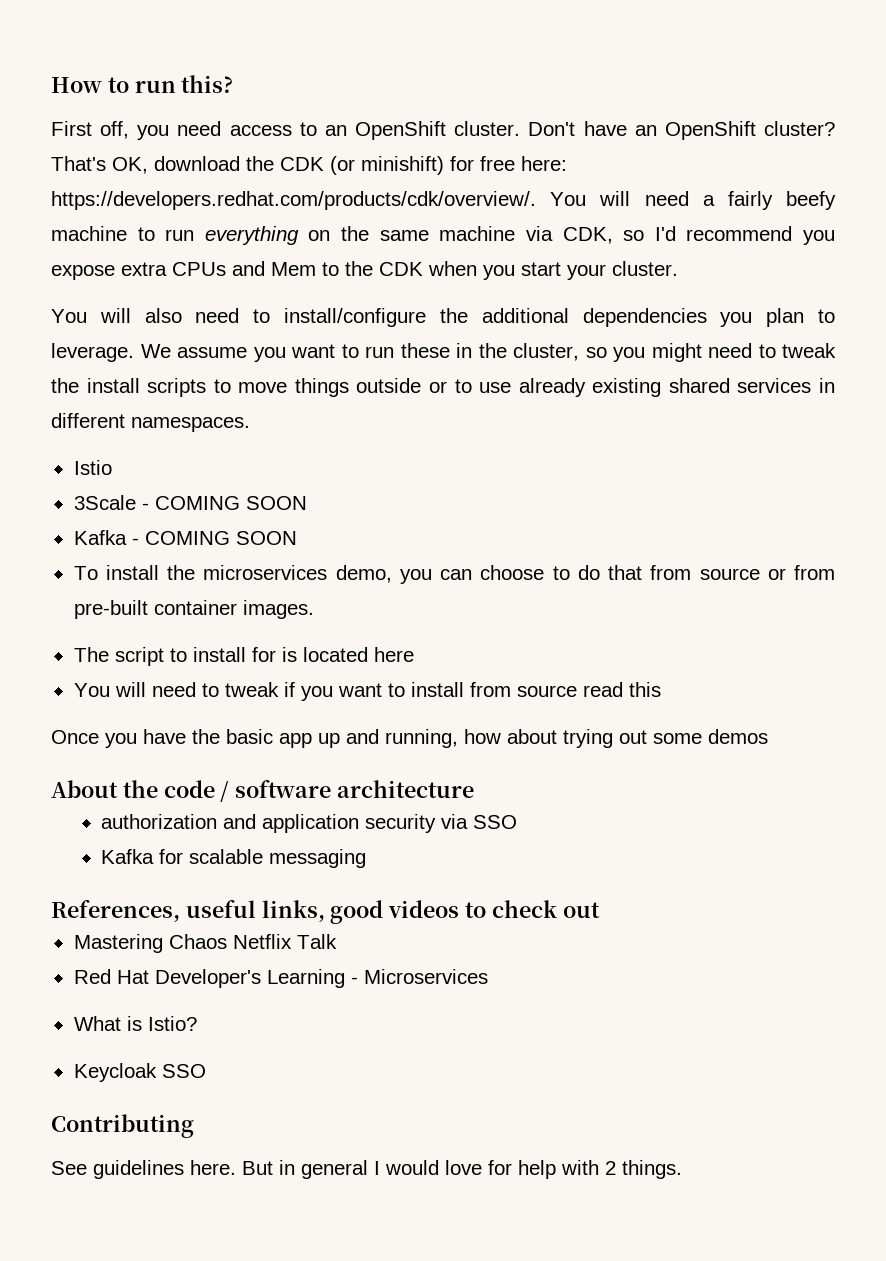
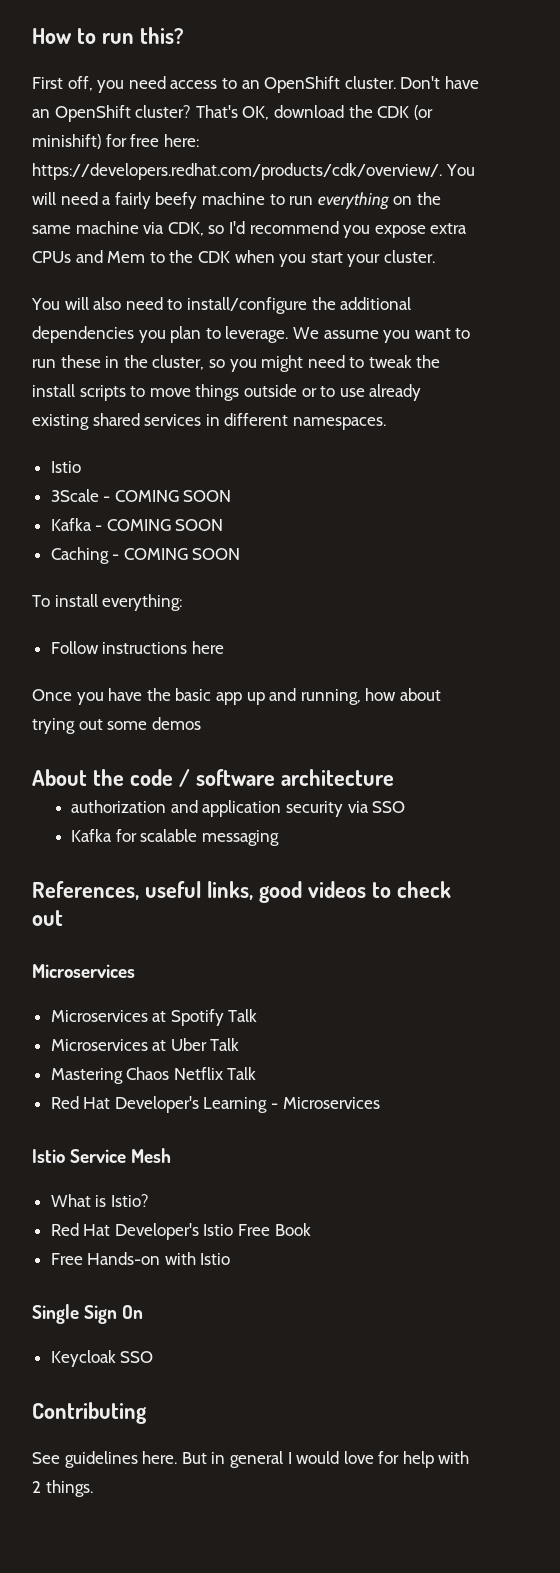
[73,565,836,584] [73,600,314,619] [73,647,414,666] [73,682,661,701] To install the microservices demo, you can choose to do that from source or from pre-built container images. // The script to install for is located here // You will need to tweak if you want to install from source read this -> [50,547,241,564] [32,594,183,611] [50,641,224,654] Caching - COMING SOON // To install everything: // Follow instructions here
(600, 910) none -> [32,964,135,978] [50,1009,258,1026] [50,1038,240,1051] // Microservices // Microservices at Spotify Talk // Microservices at Uber Talk
(488, 976) none -> [32,1148,172,1163] // Istio Service Mesh
(197, 1023) none -> [50,1223,311,1240] [50,1252,231,1265] [32,1304,144,1324] // Red Hat Developer's Istio Free Book // Free Hands-on with Istio // Single Sign On

